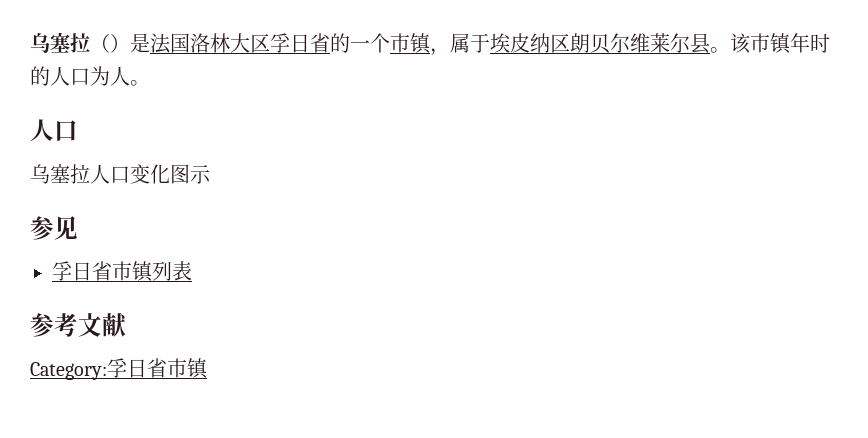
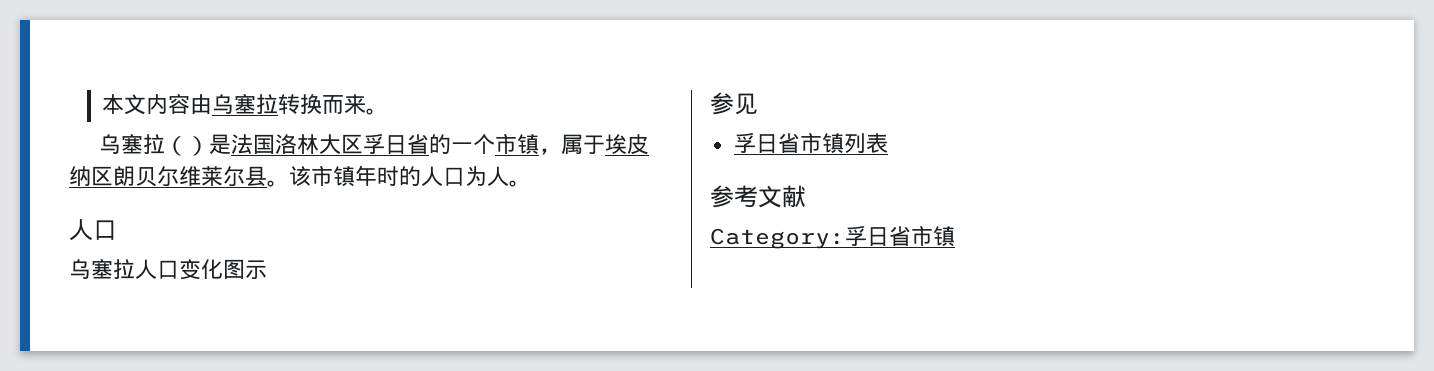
(30, 43) none -> [102,94,389,115] 本文内容由乌塞拉转换而来。 //

